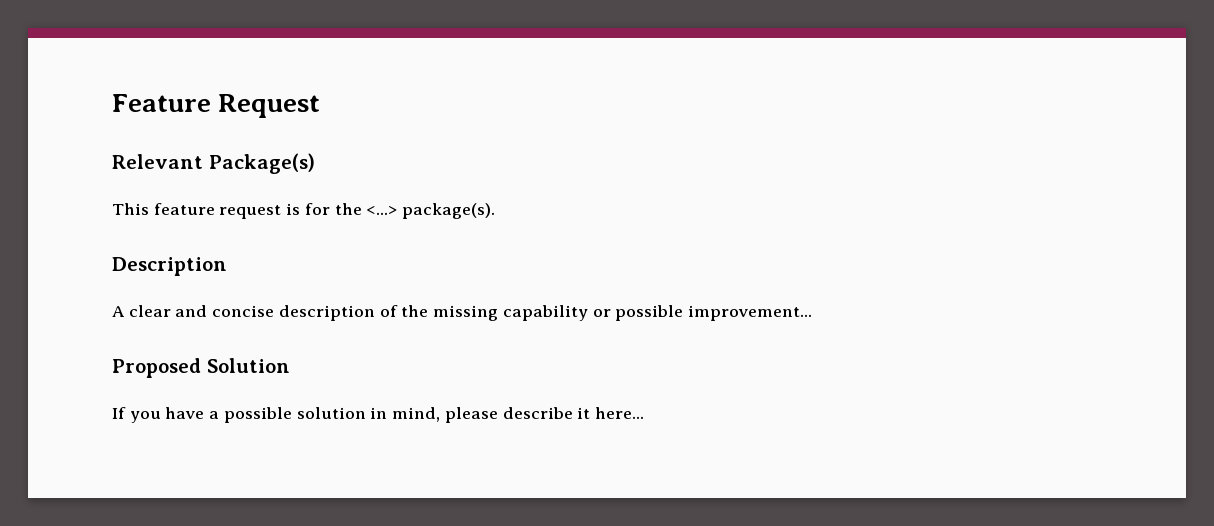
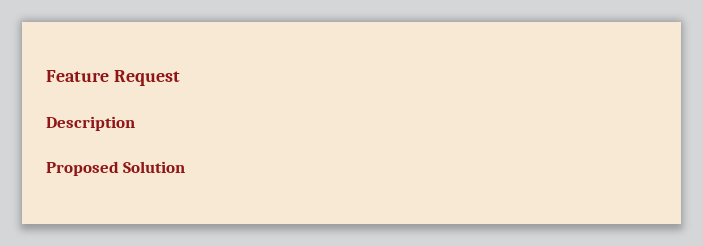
[112,153,315,174] [112,203,496,219] [112,257,227,276] [112,305,812,321] [112,358,290,378] [112,407,644,423] Relevant Package(s) // This feature request is for the <...> package(s). // Description // A clear and concise description of the missing capability or possible improvement... // Proposed Solution // If you have a possible solution in mind, please describe it here... -> [46,116,135,131] [46,161,186,176] Description // Proposed Solution

